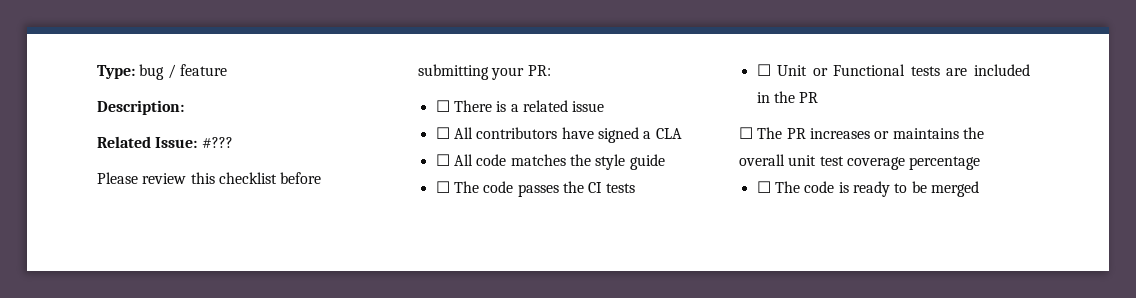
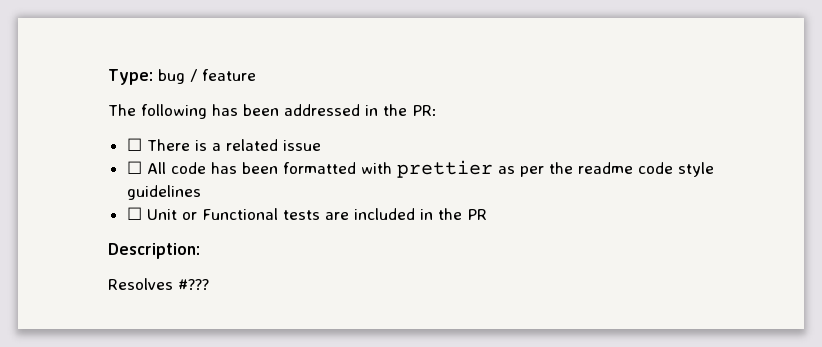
[97,100,184,115] [97,136,233,148] [97,172,322,184] [418,64,525,80] Description: // Related Issue: #??? // Please review this checklist before submitting your -> [108,104,407,119] The following has been addressed in the
[476,127,682,143] [435,154,665,170] [435,181,635,197] contributors have signed a CLA // ☐ All code matches the style guide // ☐ The code passes the CI tests -> [170,160,714,178] [126,185,201,200] code has been formatted with prettier as per the readme code style guidelines
[739,127,984,139] [739,154,981,170] [756,181,979,197] ☐ The PR increases or maintains the overall unit test coverage percentage // ☐ The code is ready to be merged -> [108,243,200,259] [108,278,209,290] Description: // Resolves #???

